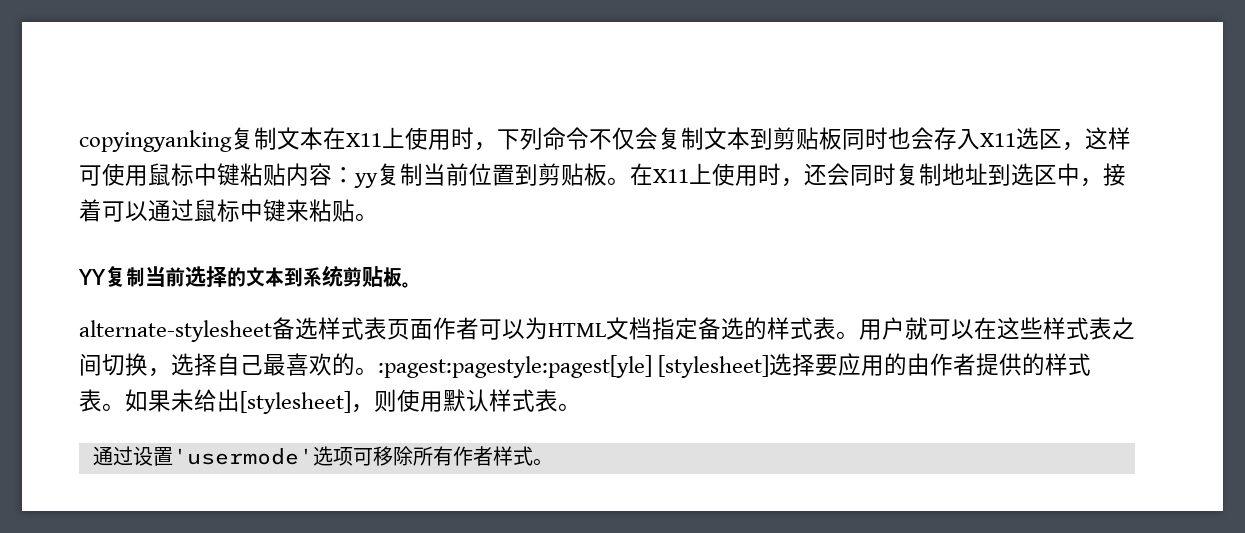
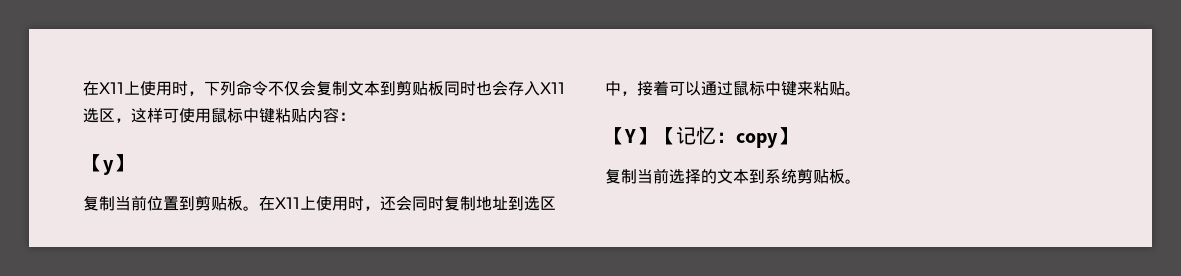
[79,127,323,152] copyingyanking复制文本 -> (83, 88) none
[354,173,378,188] yy -> [83,154,133,175] // 【y】 //
[78,269,106,285] YY -> [605,126,797,148] 【Y】【记忆：copy】 //
[79,317,1135,342] [79,353,1092,378] [79,389,581,414] [92,446,553,466] // alternate-stylesheet备选样式表页面作者可以为HTML文档指定备选的样式表。用户就可以在这些样式表之间切换，选择自己最喜欢的。:pagest:pagestyle:pagest[yle] [stylesheet]选择要应用的由作者提供的样式表。如果未给出[stylesheet]，则使用默认样式表。 // 通过设置'usermode'选项可移除所有作者样式。 -> (861, 181) none

